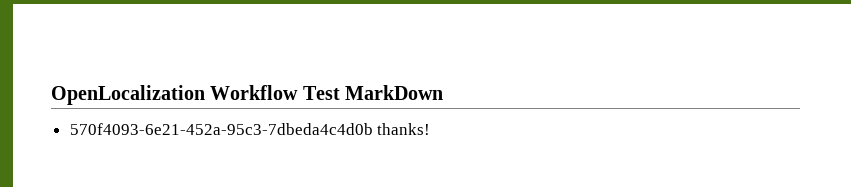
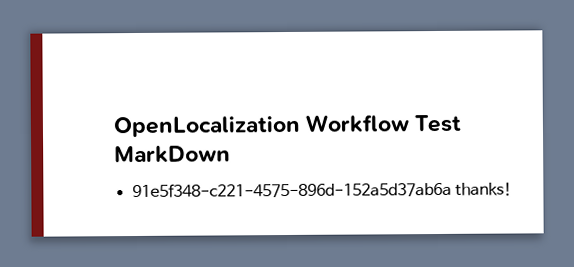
[69,123,373,135] 570f4093-6e21-452a-95c3-7dbeda4c4d0b -> [131,181,452,199] 91e5f348-c221-4575-896d-152a5d37ab6a

